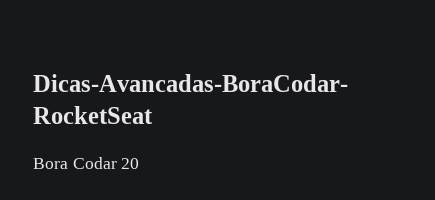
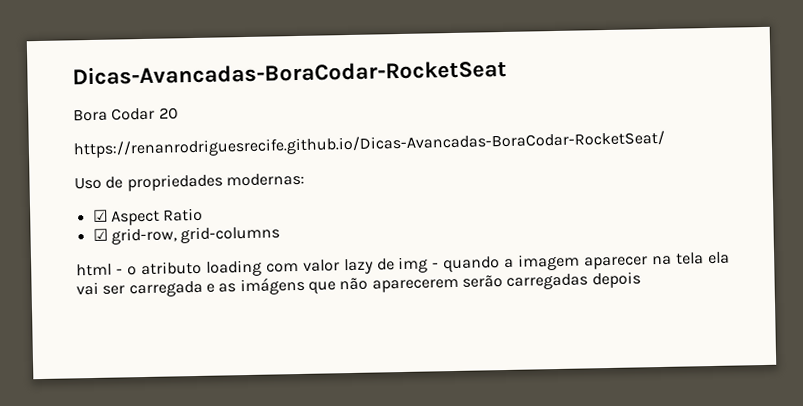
(140, 163) none -> [73,130,665,159] [74,172,305,192] [92,207,204,226] [92,225,281,245] [76,251,731,277] [76,271,641,298] // https://renanrodriguesrecife.github.io/Dicas-Avancadas-BoraCodar-RocketSeat/ // Uso de propriedades modernas: // ☑ Aspect Ratio // ☑ grid-row, grid-columns // html - o atributo loading com valor lazy de img - quando a imagem aparecer na tela ela vai ser carregada e as imágens que não aparecerem serão carregadas depois

